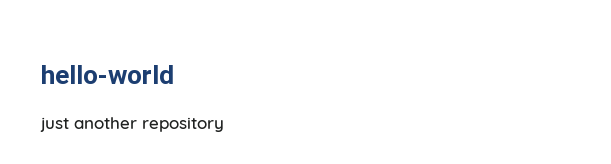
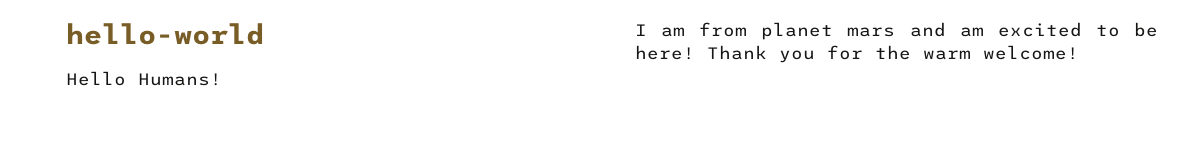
[40,117,224,132] just another repository -> [66,71,222,86] [635,22,1158,40] [635,45,1079,63] Hello Humans! // I am from planet mars and am excited to be here! Thank you for the warm welcome!

